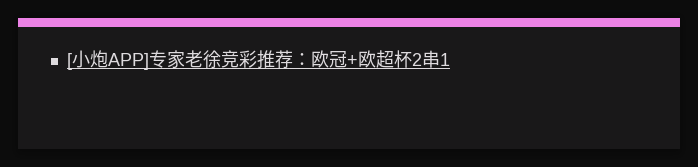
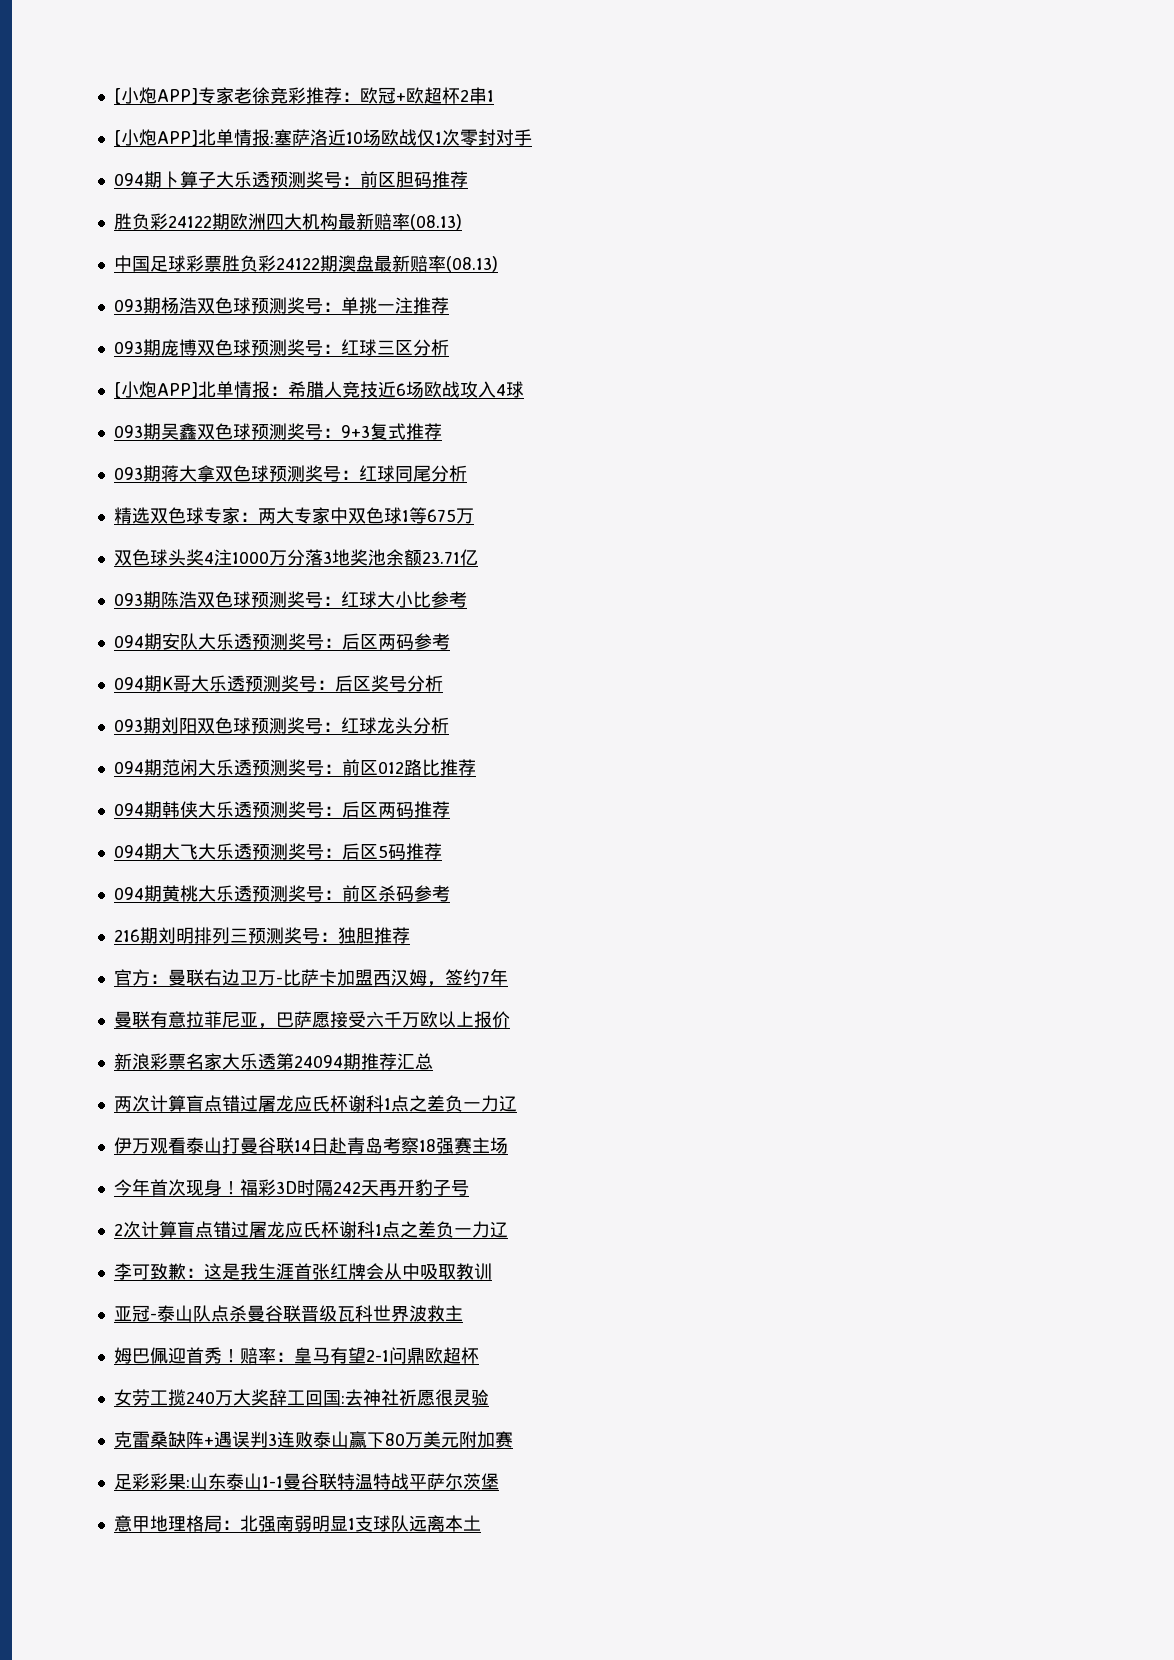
(450, 59) none -> [113,129,532,146] [113,171,468,188] [113,213,462,230] [113,255,498,272] [113,297,449,314] [113,339,449,356] [113,381,524,398] [113,423,442,440] [113,465,467,482] [113,507,474,524] [113,549,478,566] [113,591,467,608] [113,633,450,650] [113,675,443,692] [113,717,449,734] [113,759,476,776] [113,801,450,818] [113,843,442,860] [113,885,450,902] [113,927,410,944] [113,969,508,987] [113,1011,510,1029] [113,1053,433,1070] [113,1095,517,1112] [113,1137,508,1154] [113,1179,469,1196] [113,1221,508,1238] [113,1263,492,1280] [113,1305,463,1322] [113,1347,479,1364] [113,1389,489,1406] [113,1431,513,1448] [113,1473,499,1490] [113,1515,481,1532] // [小炮APP]北单情报:塞萨洛近10场欧战仅1次零封对手 // 094期卜算子大乐透预测奖号：前区胆码推荐 // 胜负彩24122期欧洲四大机构最新赔率(08.13) // 中国足球彩票胜负彩24122期澳盘最新赔率(08.13) // 093期杨浩双色球预测奖号：单挑一注推荐 // 093期庞博双色球预测奖号：红球三区分析 // [小炮APP]北单情报：希腊人竞技近6场欧战攻入4球 // 093期吴鑫双色球预测奖号：9+3复式推荐 // 093期蒋大拿双色球预测奖号：红球同尾分析 // 精选双色球专家：两大专家中双色球1等675万 // 双色球头奖4注1000万分落3地奖池余额23.71亿 // 093期陈浩双色球预测奖号：红球大小比参考 // 094期安队大乐透预测奖号：后区两码参考 // 094期K哥大乐透预测奖号：后区奖号分析 // 093期刘阳双色球预测奖号：红球龙头分析 // 094期范闲大乐透预测奖号：前区012路比推荐 // 094期韩侠大乐透预测奖号：后区两码推荐 // 094期大飞大乐透预测奖号：后区5码推荐 // 094期黄桃大乐透预测奖号：前区杀码参考 // 216期刘明排列三预测奖号：独胆推荐 // 官方：曼联右边卫万-比萨卡加盟西汉姆，签约7年 // 曼联有意拉菲尼亚，巴萨愿接受六千万欧以上报价 // 新浪彩票名家大乐透第24094期推荐汇总 // 两次计算盲点错过屠龙应氏杯谢科1点之差负一力辽 // 伊万观看泰山打曼谷联14日赴青岛考察18强赛主场 // 今年首次现身！福彩3D时隔242天再开豹子号 // 2次计算盲点错过屠龙应氏杯谢科1点之差负一力辽 // 李可致歉：这是我生涯首张红牌会从中吸取教训 // 亚冠-泰山队点杀曼谷联晋级瓦科世界波救主 // 姆巴佩迎首秀！赔率：皇马有望2-1问鼎欧超杯 // 女劳工揽240万大奖辞工回国:去神社祈愿很灵验 // 克雷桑缺阵+遇误判3连败泰山赢下80万美元附加赛 // 足彩彩果:山东泰山1-1曼谷联特温特战平萨尔茨堡 // 意甲地理格局：北强南弱明显1支球队远离本土

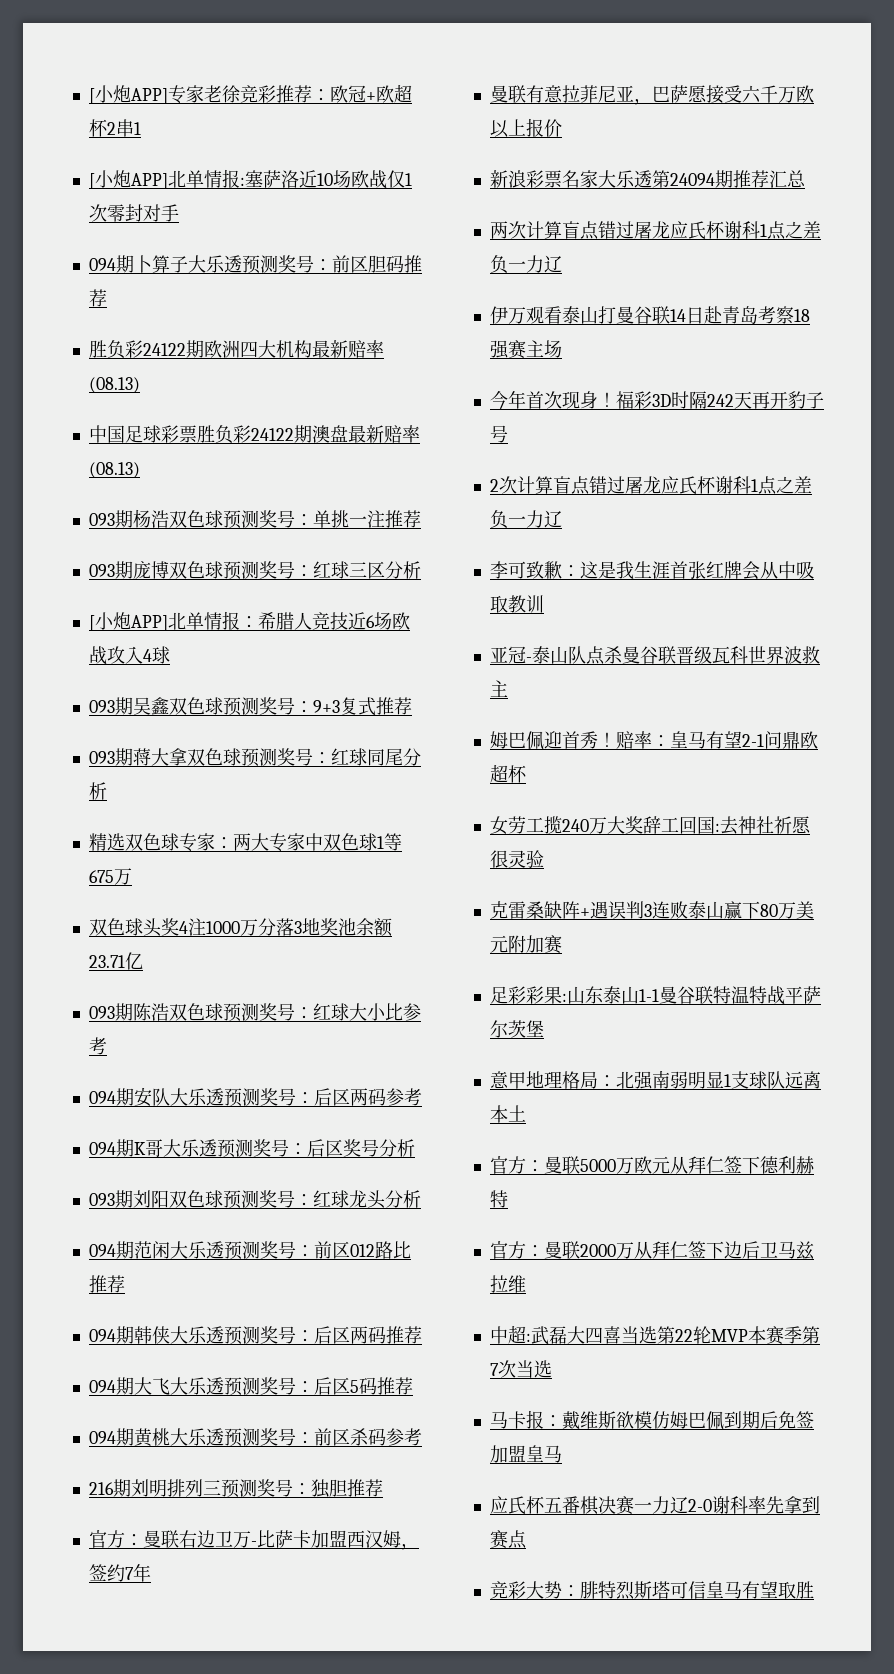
(481, 1523) none -> [489,1156,815,1174] [489,1190,508,1208] [489,1241,815,1260] [489,1275,526,1293] [489,1325,820,1345] [489,1360,552,1378] [489,1410,814,1430] [489,1445,562,1463] [489,1496,820,1515] [489,1530,527,1549] [489,1581,814,1600] // 官方：曼联5000万欧元从拜仁签下德利赫特 // 官方：曼联2000万从拜仁签下边后卫马兹拉维 // 中超:武磊大四喜当选第22轮MVP本赛季第7次当选 // 马卡报：戴维斯欲模仿姆巴佩到期后免签加盟皇马 // 应氏杯五番棋决赛一力辽2-0谢科率先拿到赛点 // 竞彩大势：腓特烈斯塔可信皇马有望取胜

